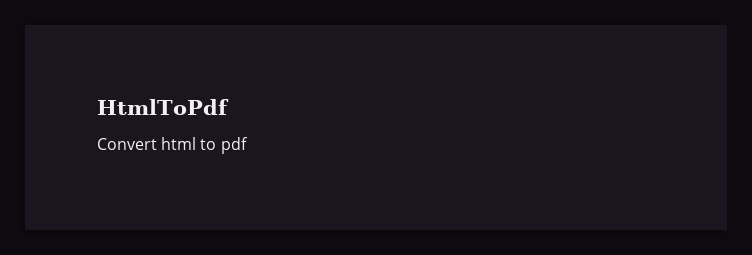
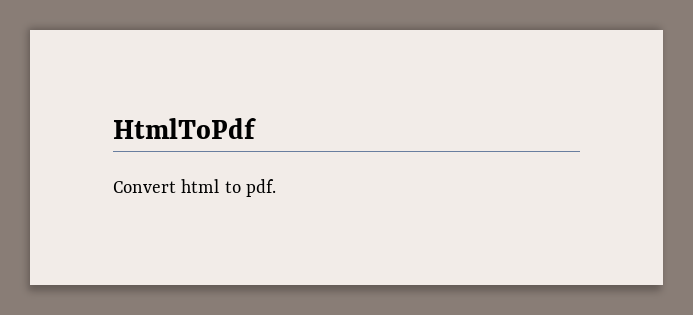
[220,137,248,154] pdf -> [246,179,277,197] pdf.

